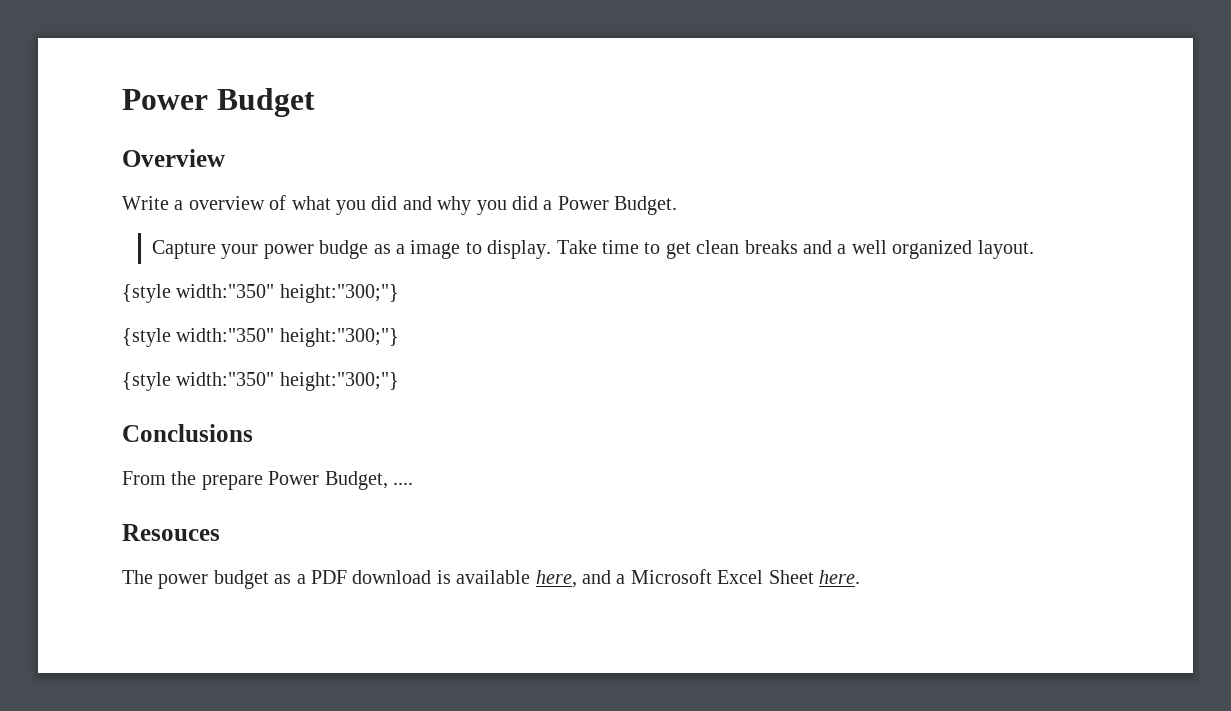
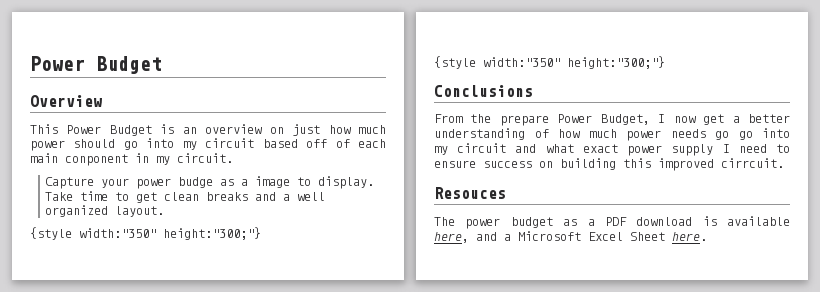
[122,195,678,215] Write a overview of what you did and why you did a Power Budget. -> [30,124,387,136] [30,138,387,151] [30,153,233,166] This Power Budget is an overview on just how much power should go into my circuit based off of each main conponent in my circuit.
[122,372,399,391] // {style width:"350" height:"300;"} -> (665, 62) none
[393,482,413,485] .... -> [658,114,790,125] [434,128,790,141] [434,143,790,156] [434,158,784,171] I now get a better understanding of how much power needs go go into my circuit and what exact power supply I need to ensure success on building this improved cirrcuit.

